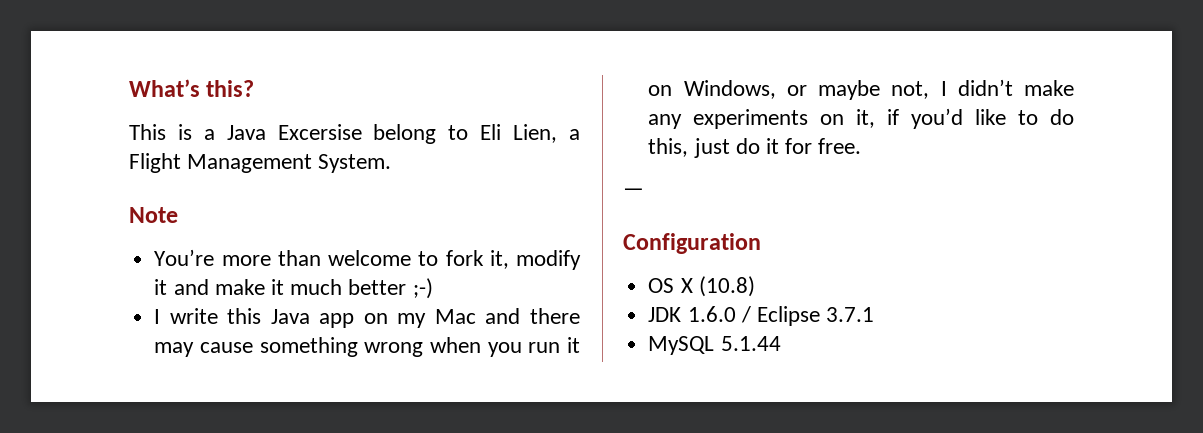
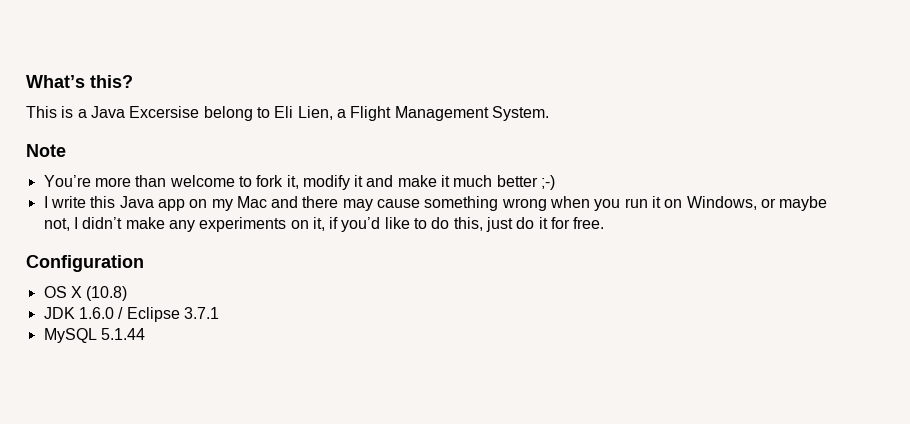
[623,188,644,196] // — -> (605, 223) none

